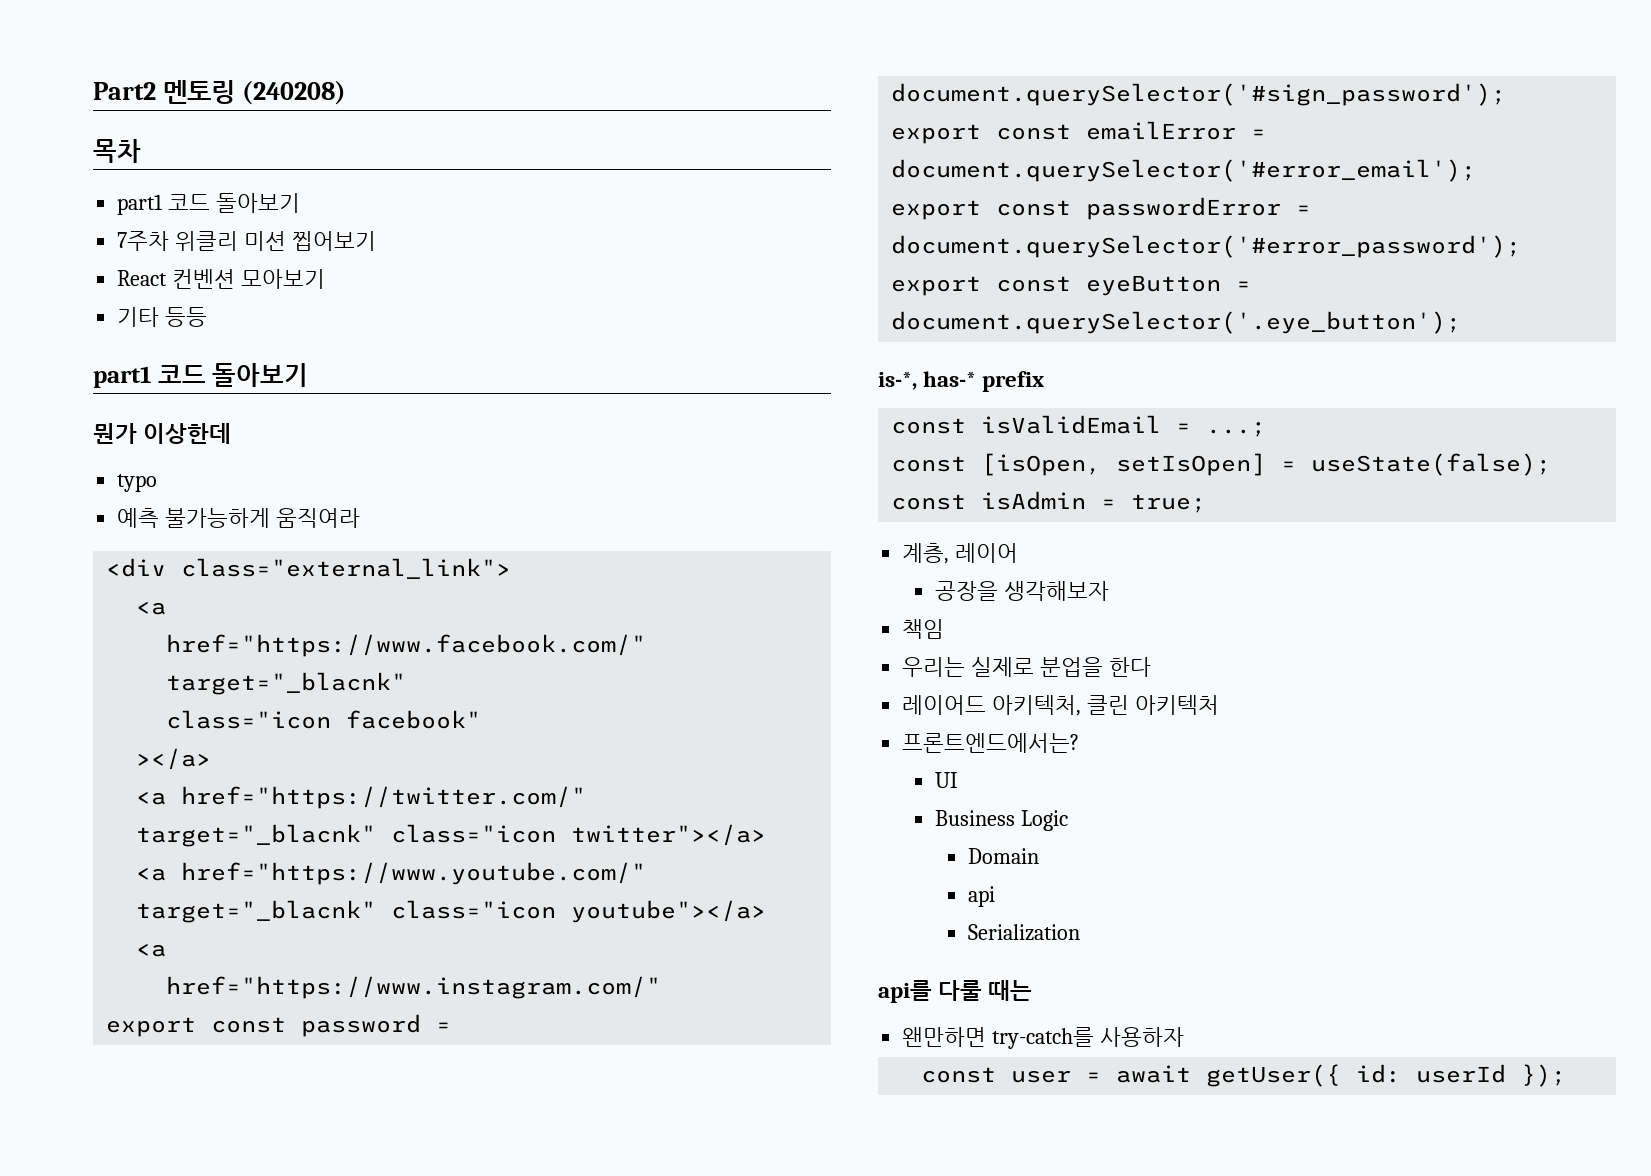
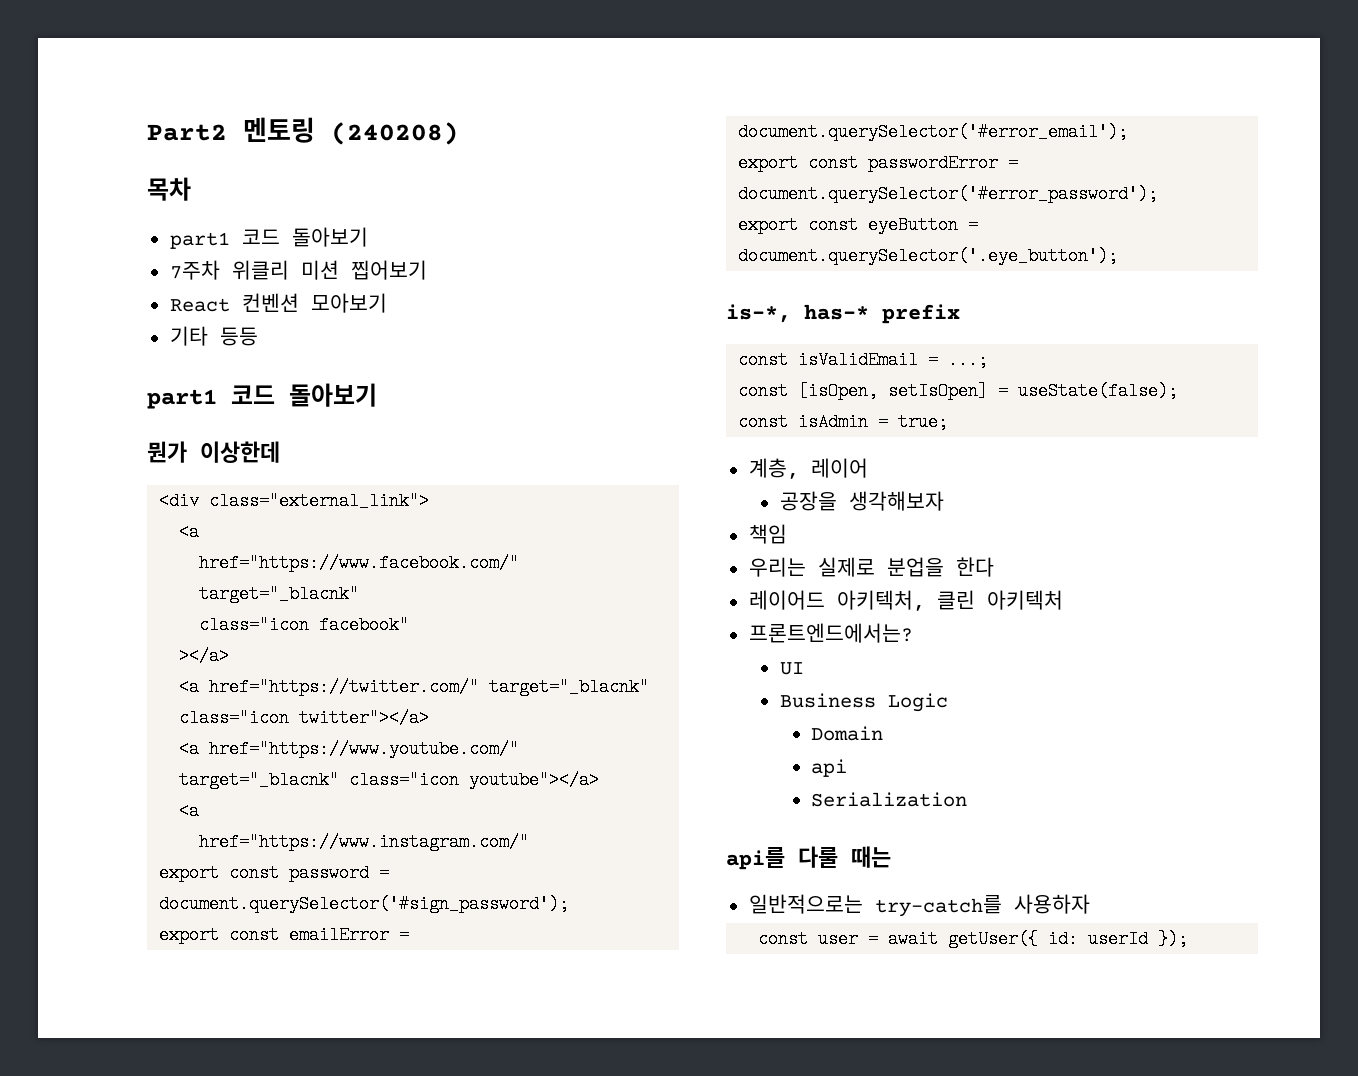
[117,474,158,492] [117,508,361,528] // typo // 예측 불가능하게 움직여라 -> (280, 452) none
[902,1027,987,1047] 왠만하면 -> [748,894,863,914] 일반적으로는

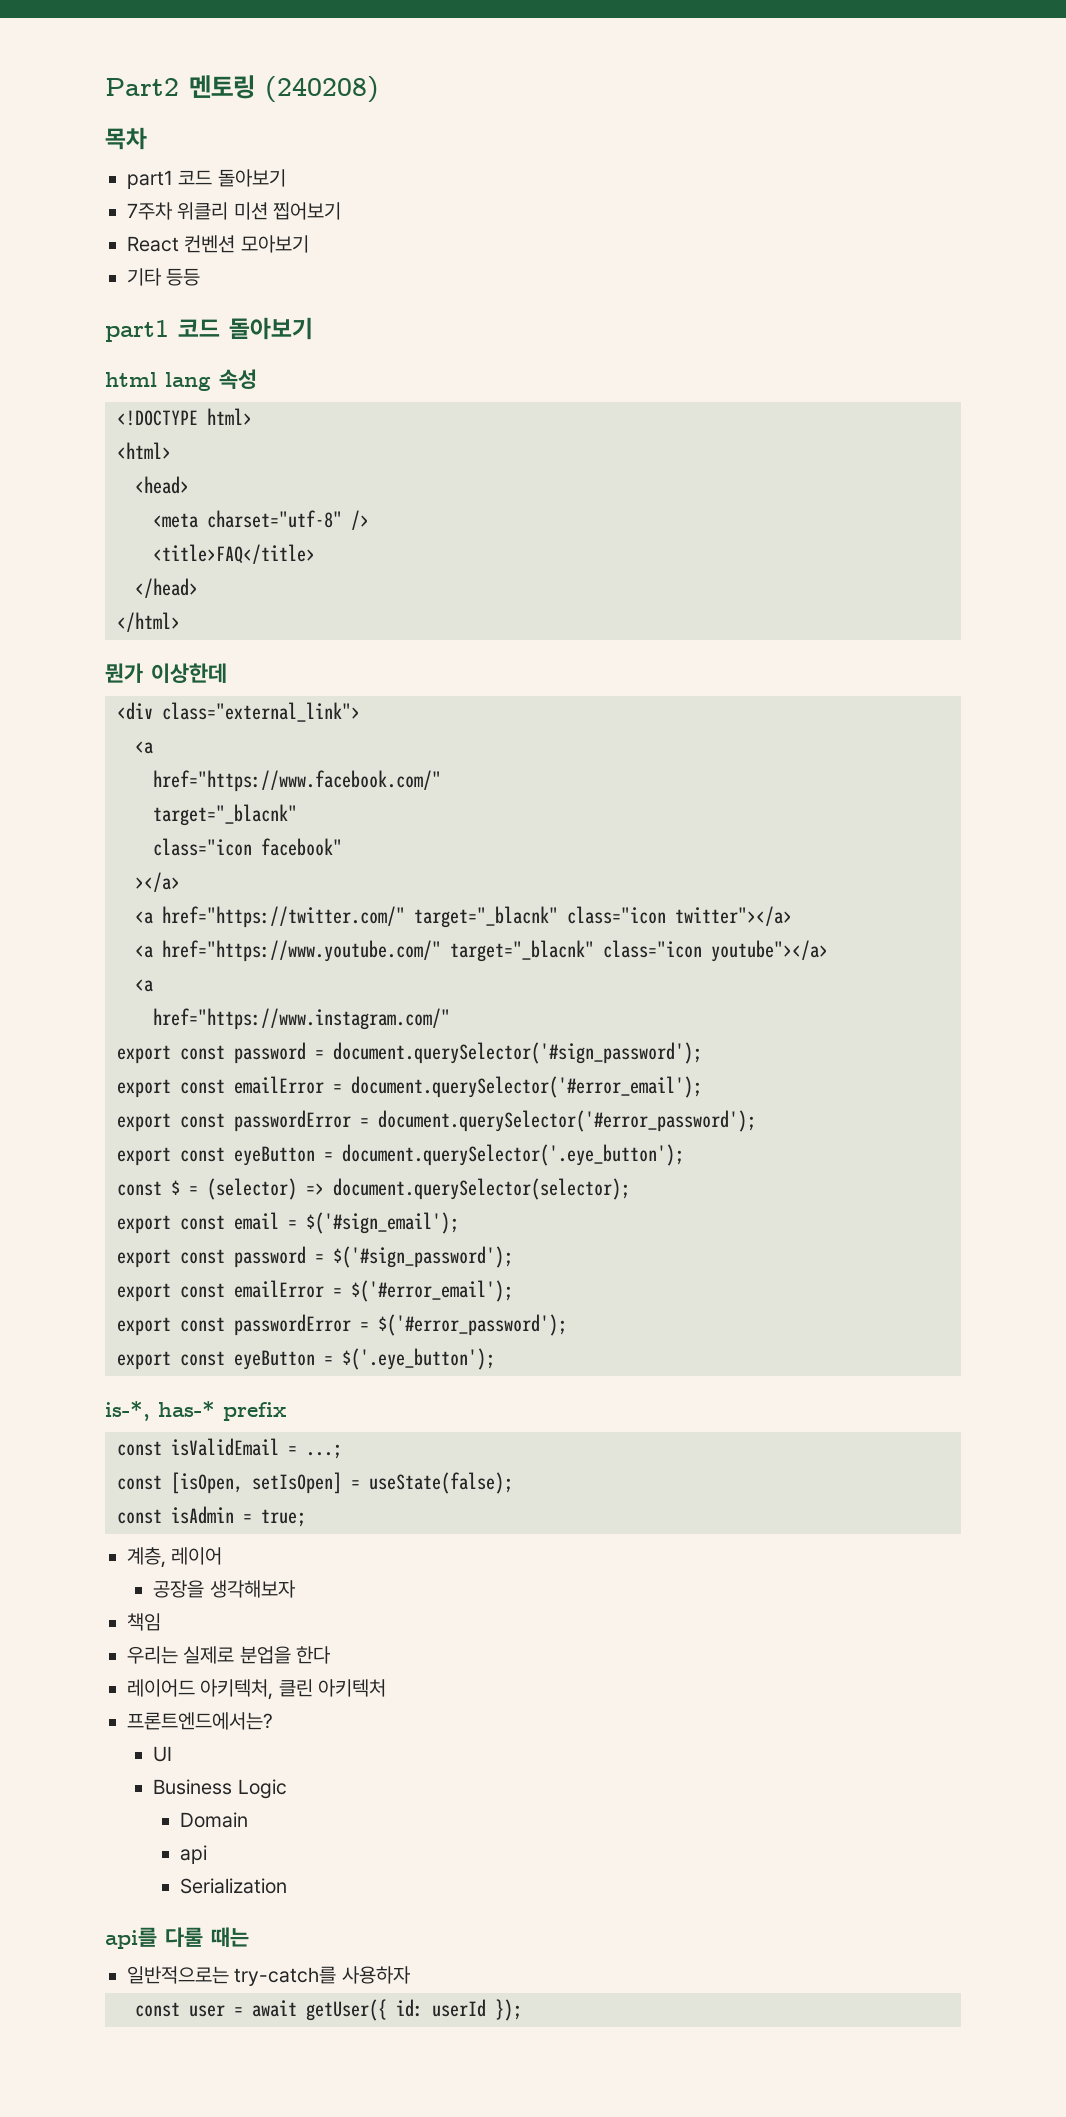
(377, 395) none -> [105,369,257,391] [117,408,252,426] [117,442,171,459] [135,476,189,494] [153,510,369,530] [153,544,315,564] [135,578,198,598] [117,612,180,632] // html lang 속성 // <!DOCTYPE html> // <html> // <head> // <meta charset="utf-8" /> // <title>FAQ</title> // </head> // </html>
(1119, 256) none -> [117,1178,630,1200] [117,1212,459,1234] [117,1246,513,1268] [117,1280,513,1302] [117,1314,567,1336] [117,1348,495,1370] // const $ = (selector) => document.querySelector(selector); // export const email = $('#sign_email'); // export const password = $('#sign_password'); // export const emailError = $('#error_email'); // export const passwordError = $('#error_password'); // export const eyeButton = $('.eye_button');

